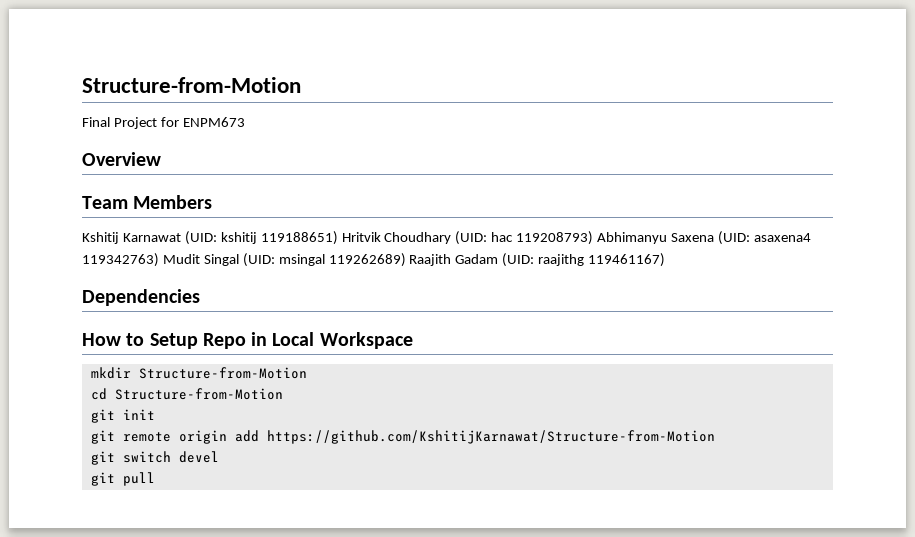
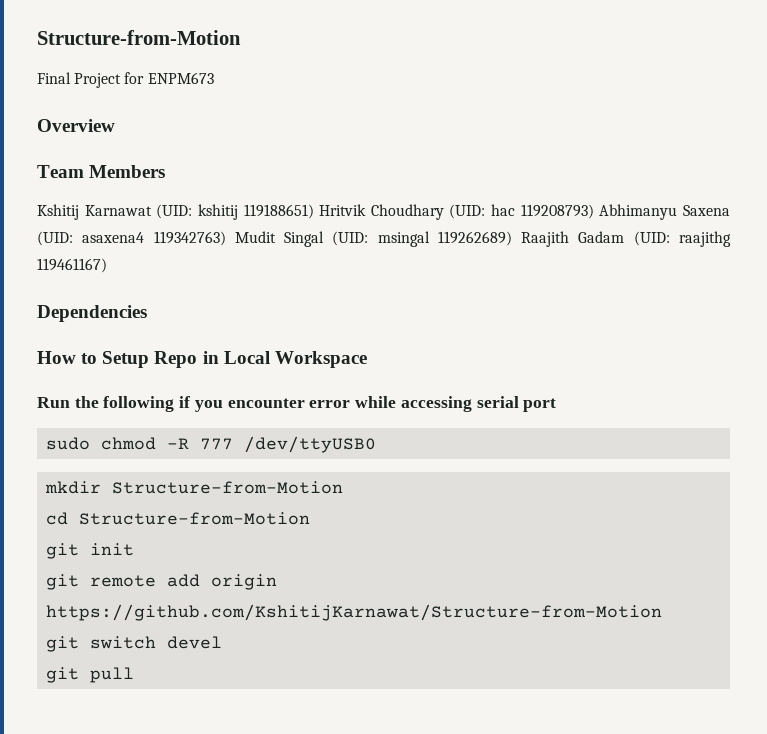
(413, 340) none -> [37,396,557,412] [46,436,377,453] // Run the following if you encounter error while accessing serial port // sudo chmod -R 777 /dev/ttyUSB0
[178,430,259,444] origin add -> [167,574,278,590] add origin

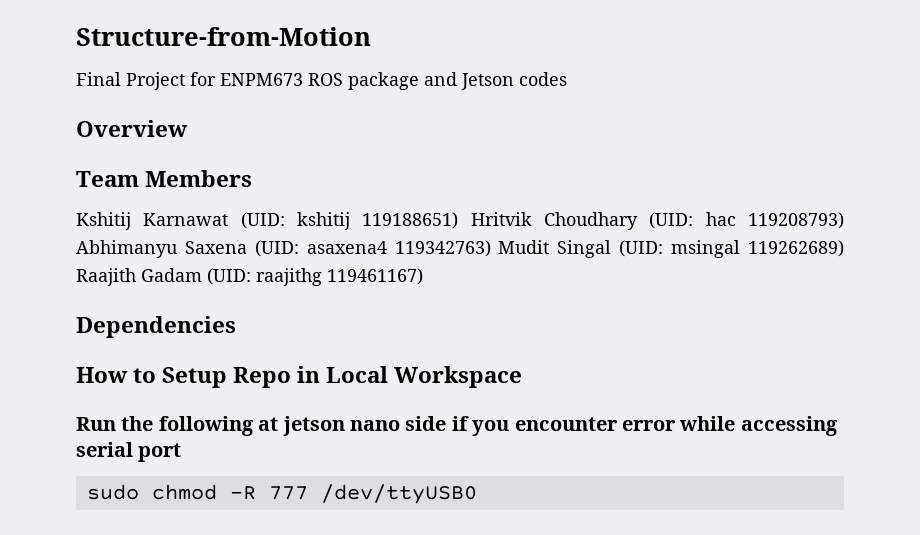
(214, 78) none -> [308,72,567,90] ROS package and Jetson codes
(175, 404) none -> [258,416,447,436] at jetson nano side
[45,481,344,494] [46,512,311,525] [46,543,135,559] [46,574,278,590] [46,604,663,621] [46,636,223,652] [46,667,135,683] // mkdir Structure-from-Motion // cd Structure-from-Motion // git init // git remote add origin https://github.com/KshitijKarnawat/Structure-from-Motion // git switch devel // git pull -> (477, 494) none

